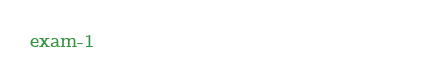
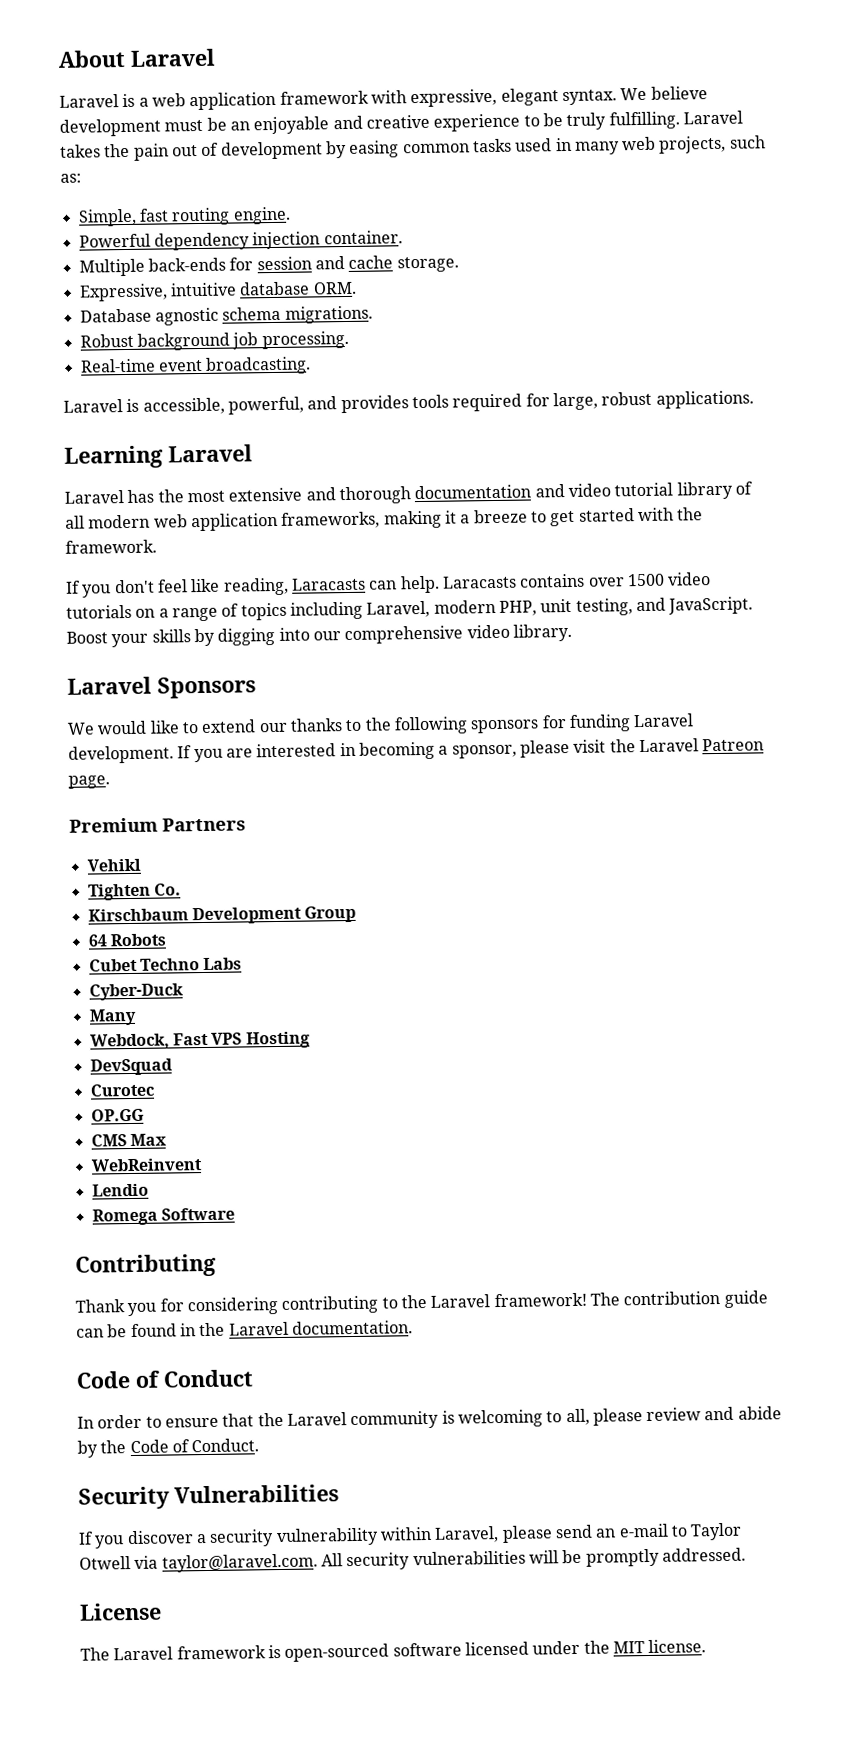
[30,35,94,47] exam-1 -> [58,48,215,68] [59,86,708,111] [59,110,743,137] [60,135,766,161] [60,173,82,183] [77,206,291,227] [78,230,403,251] [78,255,459,277] [78,281,357,302] [79,305,373,326] [79,330,349,351] [79,356,312,375] [63,390,754,415] [64,444,253,469] [64,481,753,505] [65,507,704,532] [65,539,157,554] [65,572,712,598] [66,596,754,622] [66,623,572,648] [67,676,256,699] [67,713,695,735] [68,738,765,764] [68,775,110,789] [69,817,246,833] [86,858,141,872] [87,883,181,901] [87,905,357,925] [87,933,166,947] [88,957,243,972] [88,983,184,1001] [88,1008,137,1026] [89,1031,310,1050] [89,1058,173,1076] [89,1083,155,1097] [90,1108,144,1122] [90,1133,167,1147] [90,1158,203,1172] [91,1183,149,1197] [91,1207,235,1226] [75,1253,216,1278] [75,1290,768,1317] [76,1320,413,1338] [76,1369,253,1389] [77,1406,782,1430] [77,1438,260,1458] [78,1484,339,1510] [78,1522,743,1549] [79,1547,746,1573] [79,1602,162,1621] [80,1639,707,1662] About Laravel // Laravel is a web application framework with expressive, elegant syntax. We believe development must be an enjoyable and creative experience to be truly fulfilling. Laravel takes the pain out of development by easing common tasks used in many web projects, such as: // Simple, fast routing engine. // Powerful dependency injection container. // Multiple back-ends for session and cache storage. // Expressive, intuitive database ORM. // Database agnostic schema migrations. // Robust background job processing. // Real-time event broadcasting. // Laravel is accessible, powerful, and provides tools required for large, robust applications. // Learning Laravel // Laravel has the most extensive and thorough documentation and video tutorial library of all modern web application frameworks, making it a breeze to get started with the framework. // If you don't feel like reading, Laracasts can help. Laracasts contains over 1500 video tutorials on a range of topics including Laravel, modern PHP, unit testing, and JavaScript. Boost your skills by digging into our comprehensive video library. // Laravel Sponsors // We would like to extend our thanks to the following sponsors for funding Laravel development. If you are interested in becoming a sponsor, please visit the Laravel Patreon page. // Premium Partners // Vehikl // Tighten Co. // Kirschbaum Development Group // 64 Robots // Cubet Techno Labs // Cyber-Duck // Many // Webdock, Fast VPS Hosting // DevSquad // Curotec // OP.GG // CMS Max // WebReinvent // Lendio // Romega Software // Contributing // Thank you for considering contributing to the Laravel framework! The contribution guide can be found in the Laravel documentation. // Code of Conduct // In order to ensure that the Laravel community is welcoming to all, please review and abide by the Code of Conduct. // Security Vulnerabilities // If you discover a security vulnerability within Laravel, please send an e-mail to Taylor Otwell via taylor@laravel.com. All security vulnerabilities will be promptly addressed. // License // The Laravel framework is open-sourced software licensed under the MIT license.

